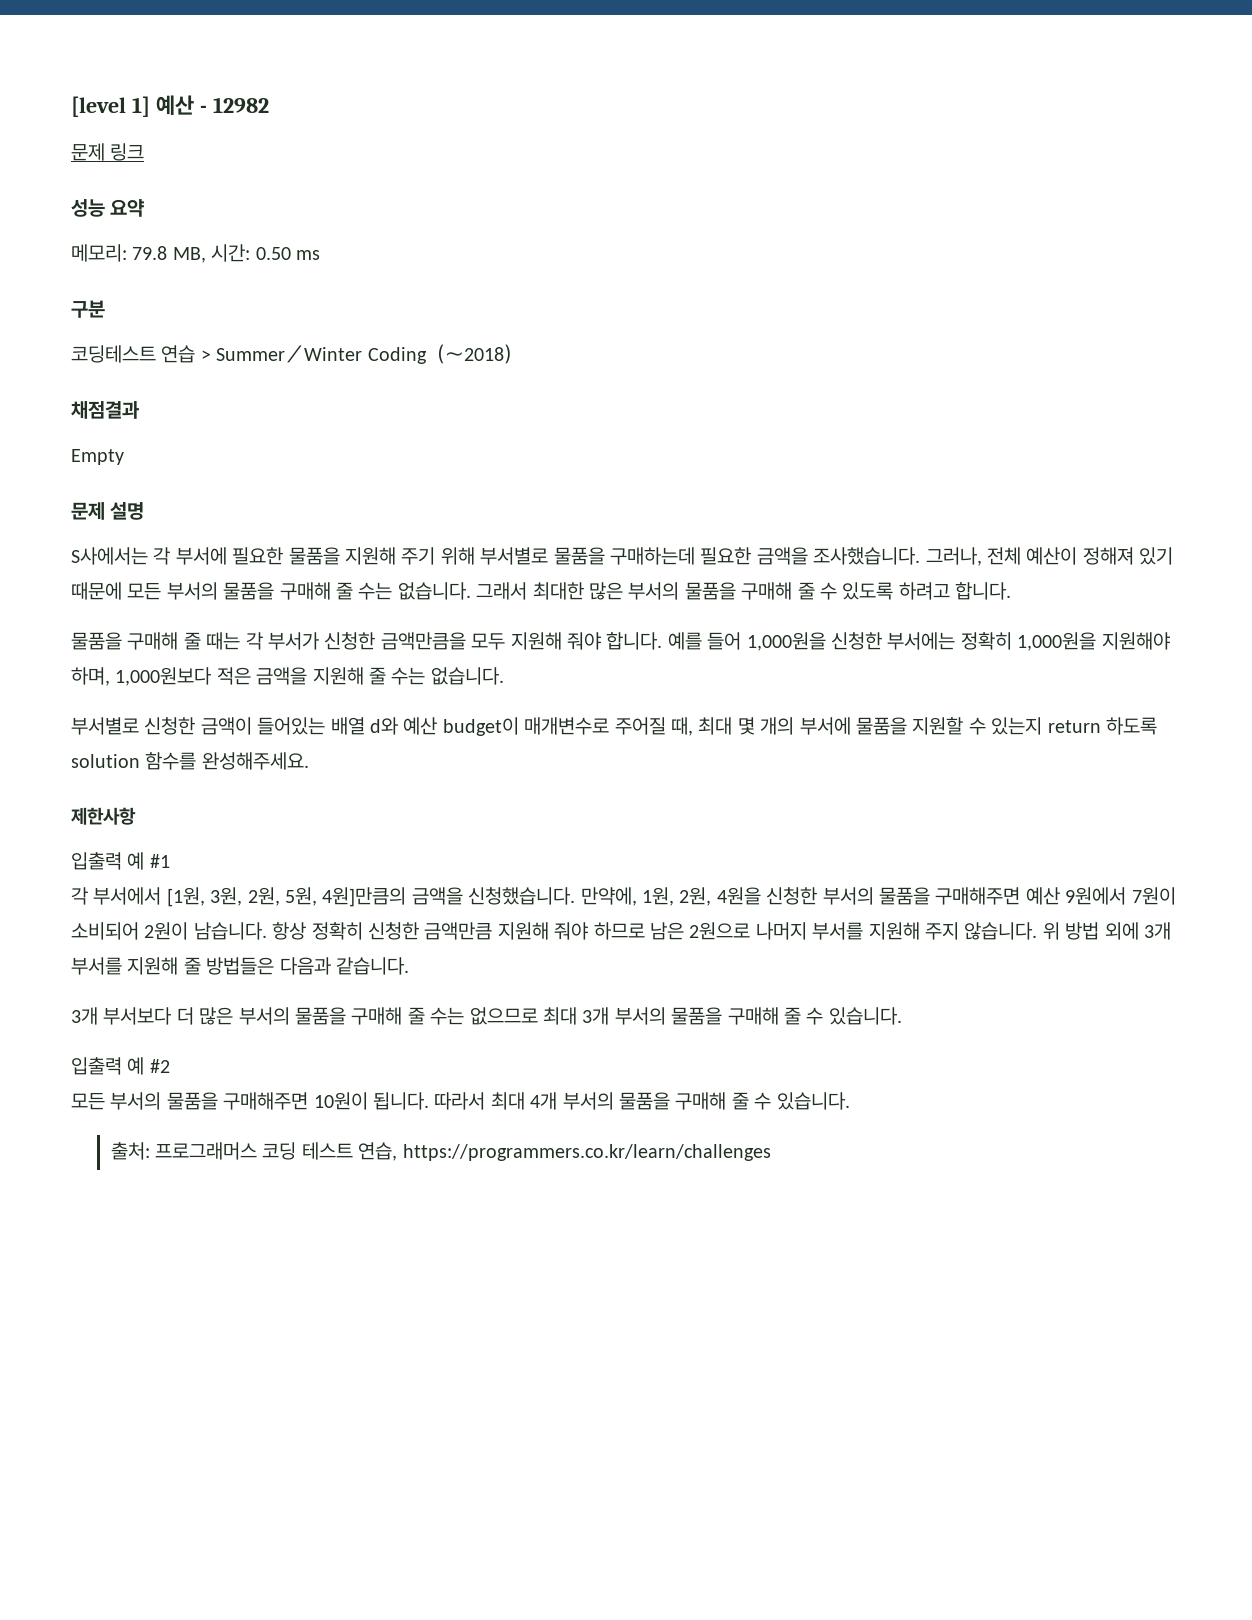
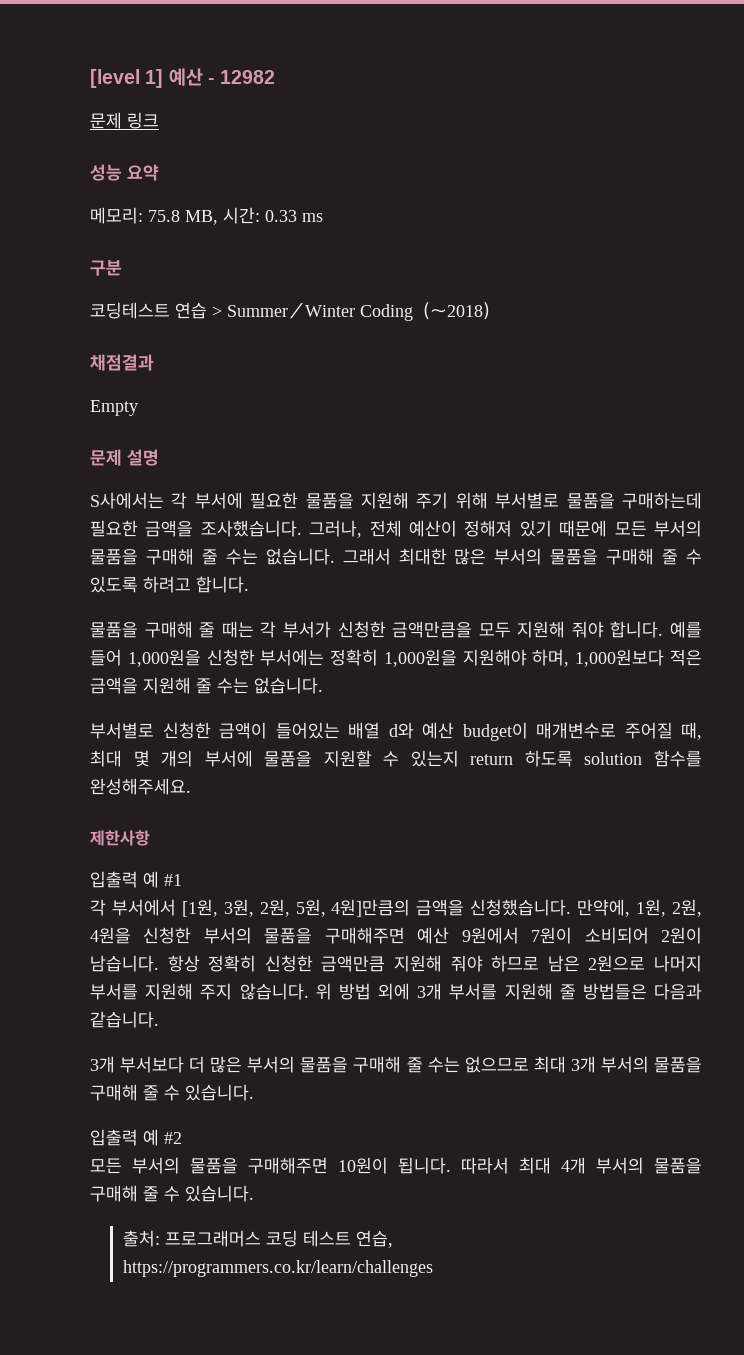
[132,246,168,260] 79.8 -> [148,210,180,222] 75.8
[255,247,291,260] 0.50 -> [265,210,297,222] 0.33

